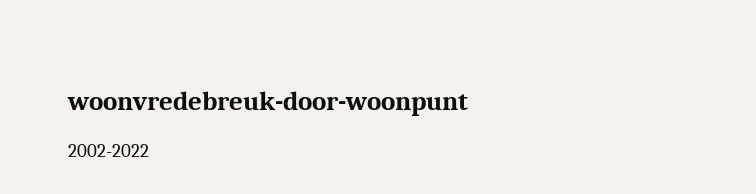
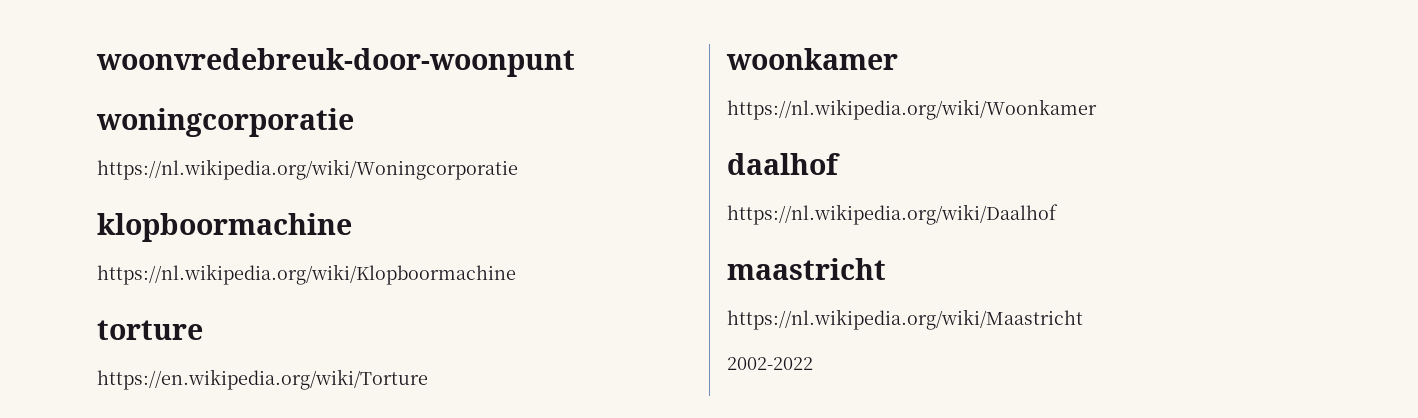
(468, 103) none -> [96,108,354,137] [97,159,518,180] [97,213,352,242] [97,264,516,285] [97,320,203,340] [97,369,428,390] [726,48,898,70] [727,99,1097,120] [727,153,840,175] [727,204,1058,225] [727,258,886,280] [727,309,1083,330] // woningcorporatie // https://nl.wikipedia.org/wiki/Woningcorporatie // klopboormachine // https://nl.wikipedia.org/wiki/Klopboormachine // torture // https://en.wikipedia.org/wiki/Torture // woonkamer // https://nl.wikipedia.org/wiki/Woonkamer // daalhof // https://nl.wikipedia.org/wiki/Daalhof // maastricht // https://nl.wikipedia.org/wiki/Maastricht

